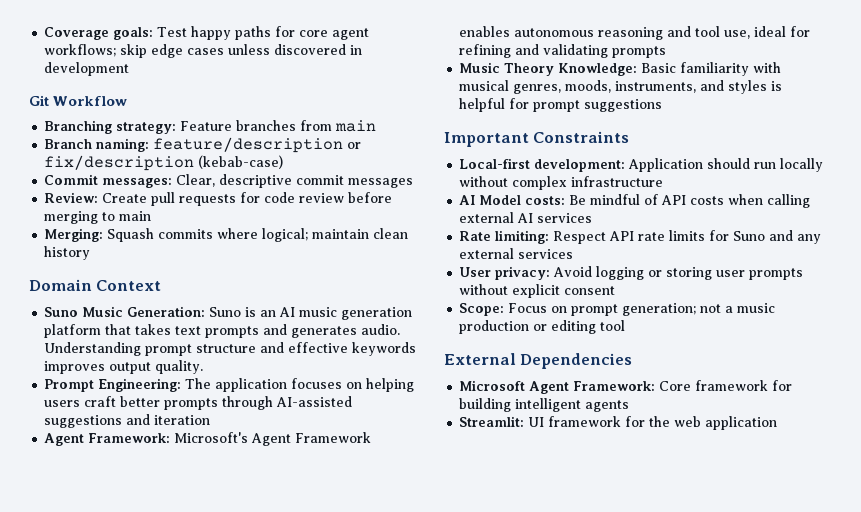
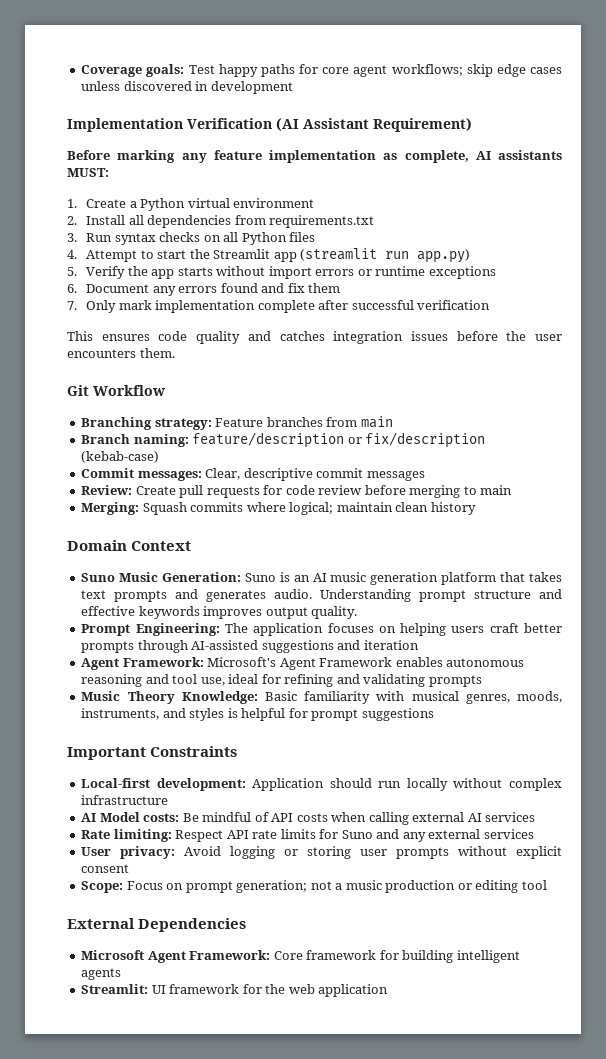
(130, 69) none -> [67,118,472,132] [67,150,562,163] [67,168,109,177] [67,198,315,211] [67,215,375,228] [67,232,316,245] [67,248,471,263] [67,266,496,279] [67,283,341,296] [67,300,491,313] [67,331,562,344] [67,348,175,358] // Implementation Verification (AI Assistant Requirement) // Before marking any feature implementation as complete, AI assistants MUST: // 1. Create a Python virtual environment // 2. Install all dependencies from requirements.txt // 3. Run syntax checks on all Python files // 4. Attempt to start the Streamlit app (streamlit run app.py) // 5. Verify the app starts without import errors or runtime exceptions // 6. Document any errors found and fix them // 7. Only mark implementation complete after successful verification // This ensures code quality and catches integration issues before the user encounters them.

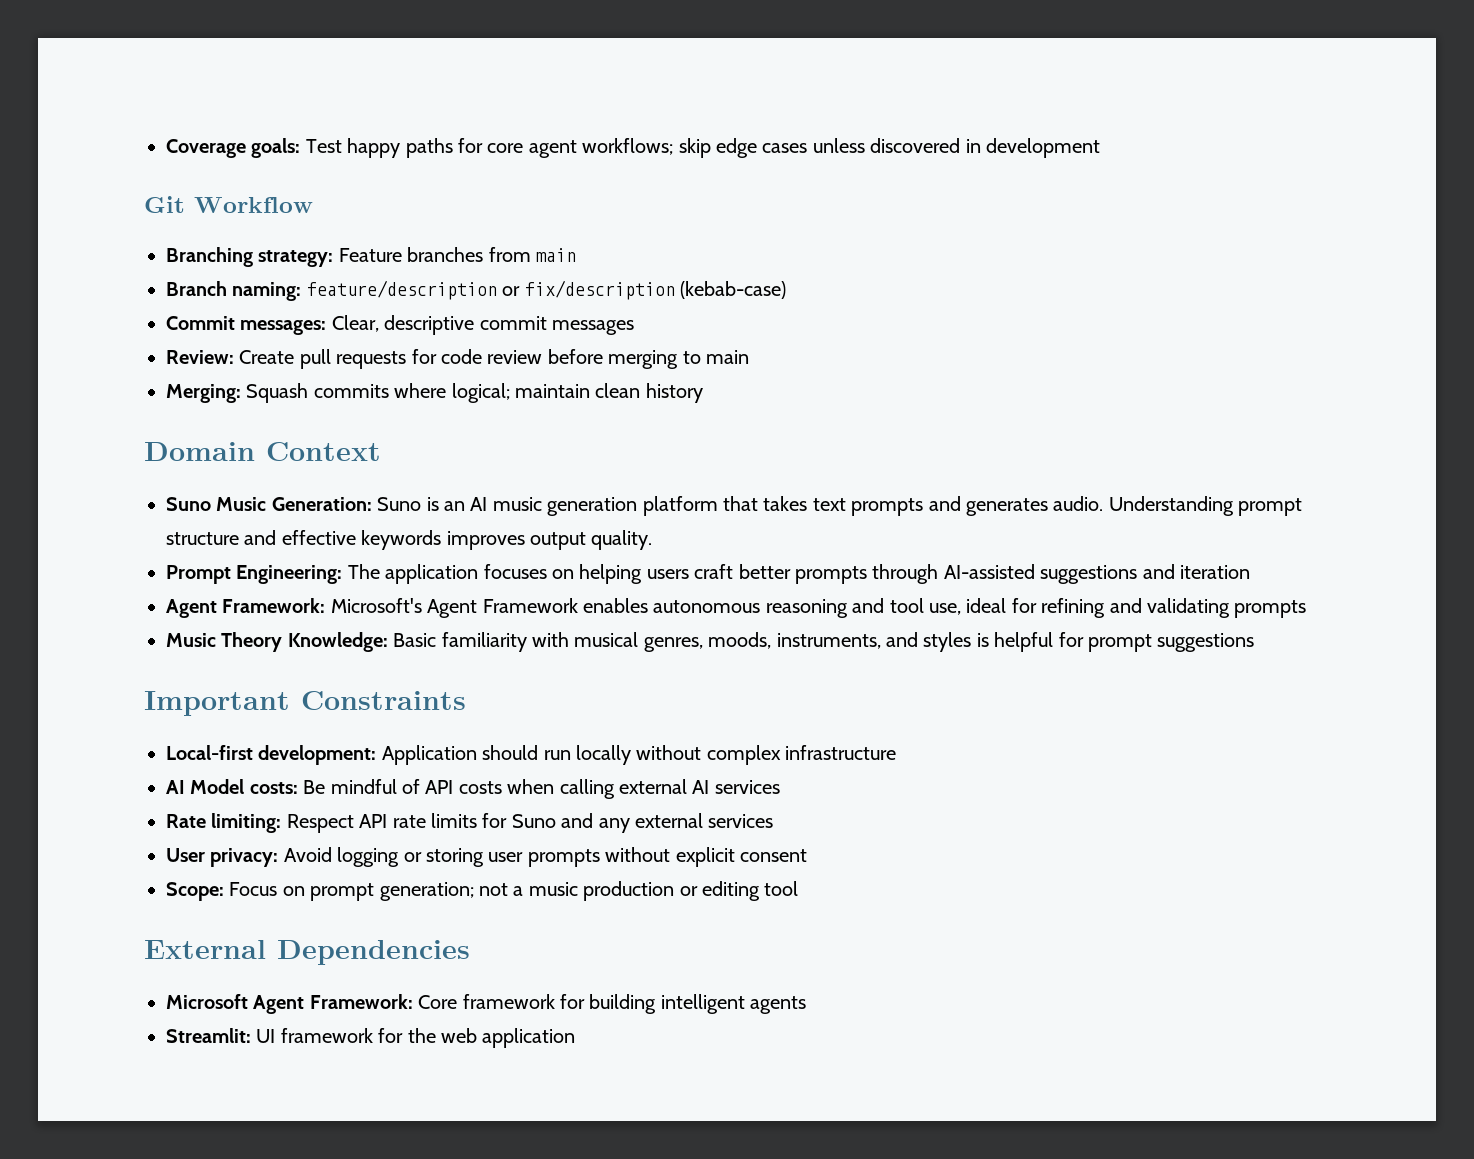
[67,118,472,132] [67,150,562,163] [67,168,109,177] [67,198,315,211] [67,215,375,228] [67,232,316,245] [67,248,471,263] [67,266,496,279] [67,283,341,296] [67,300,491,313] [67,331,562,344] [67,348,175,358] // Implementation Verification (AI Assistant Requirement) // Before marking any feature implementation as complete, AI assistants MUST: // 1. Create a Python virtual environment // 2. Install all dependencies from requirements.txt // 3. Run syntax checks on all Python files // 4. Attempt to start the Streamlit app (streamlit run app.py) // 5. Verify the app starts without import errors or runtime exceptions // 6. Document any errors found and fix them // 7. Only mark implementation complete after successful verification // This ensures code quality and catches integration issues before the user encounters them. -> (1100, 148) none

